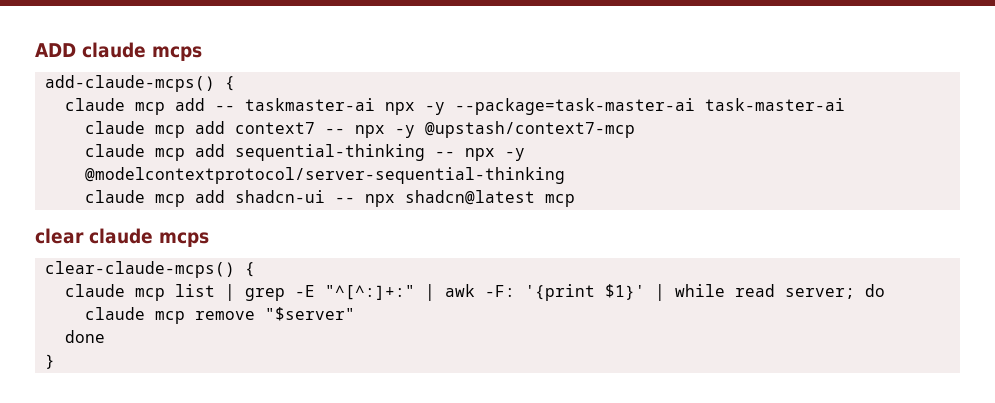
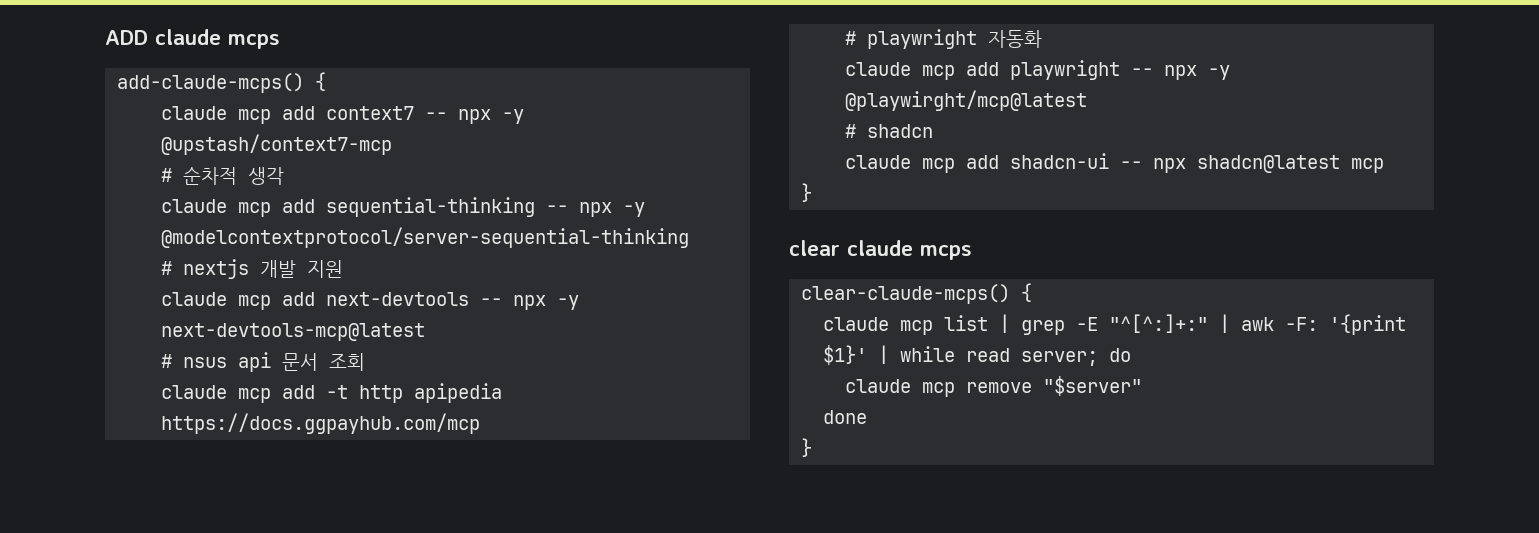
[64,98,845,115] // claude mcp add -- taskmaster-ai npx -y --package=task-master-ai task-master-ai -> (326, 81) none
(635, 129) none -> [161,166,284,185] // # 순차적 생각
(565, 175) none -> [161,259,343,279] [161,292,579,310] [161,323,425,341] [161,352,365,372] [161,383,502,403] [161,413,480,434] [845,29,1042,49] [845,60,1230,80] [845,90,1087,111] [845,124,933,138] // # nextjs 개발 지원 // claude mcp add next-devtools -- npx -y next-devtools-mcp@latest // # nsus api 문서 조회 // claude mcp add -t http apipedia https://docs.ggpayhub.com/mcp // # playwright 자동화 // claude mcp add playwright -- npx -y @playwirght/mcp@latest // # shadcn
(575, 200) none -> [801,183,812,202] // }

